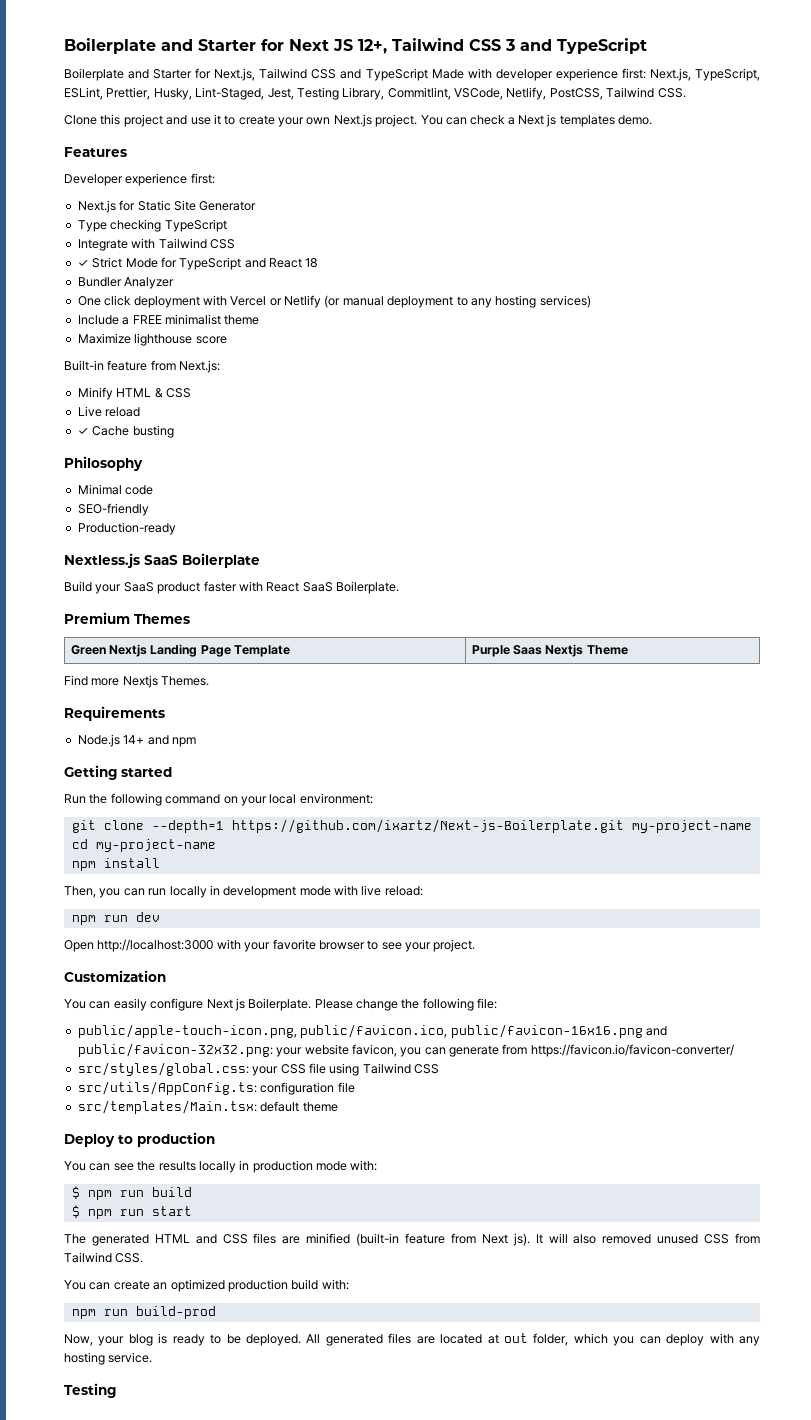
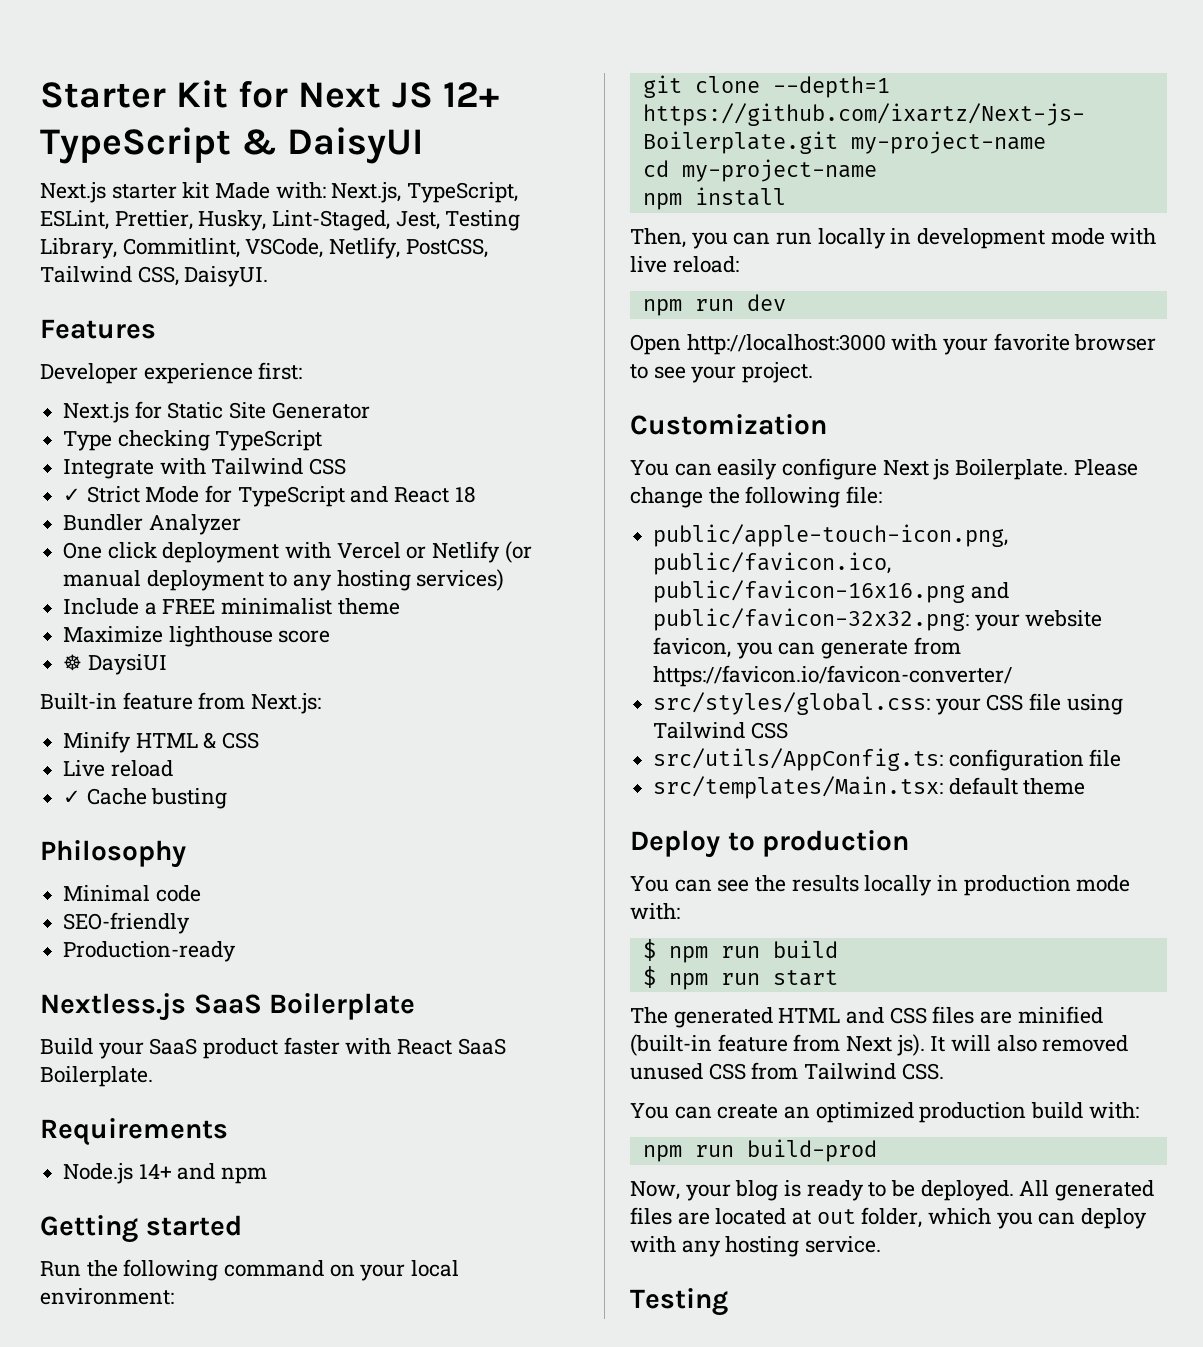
[64,38,647,54] [64,68,646,81] Boilerplate and Starter for Next JS 12+, Tailwind CSS 3 and TypeScript // Boilerplate and Starter for Next.js, Tailwind CSS and TypeScript Made with developer experience first: -> [40,80,499,108] [40,127,424,164] [40,182,326,203] Starter Kit for Next JS 12+ TypeScript & DaisyUI // Next.js starter kit Made with:
[657,88,686,98] [64,114,653,127] CSS. // Clone this project and use it to create your own Next.js project. You can check a Next js templates demo. -> [137,266,269,287] CSS, DaisyUI.
(227, 340) none -> [63,654,167,675] // ☸ DaysiUI
[64,612,190,624] [70,644,291,657] [471,644,628,657] [64,675,210,688] // Premium Themes // Green Nextjs Landing Page Template | Purple Saas Nextjs Theme // Find more Nextjs Themes. -> (153, 1076) none

